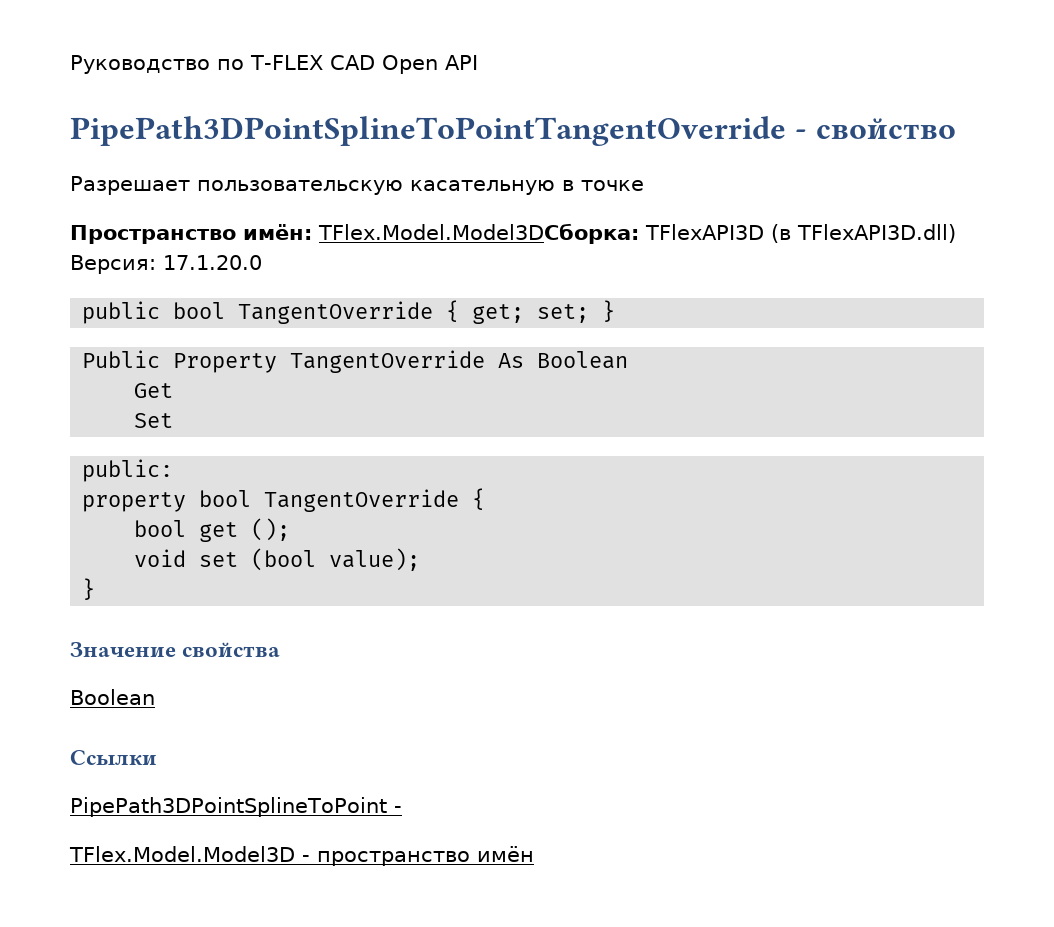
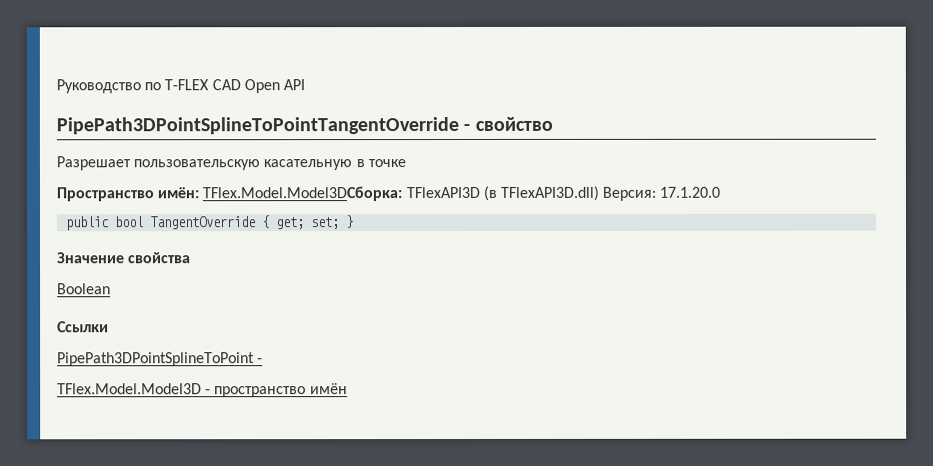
[82,350,629,373] [134,383,174,398] [134,413,174,428] [82,459,174,482] [82,488,486,512] [134,518,291,542] [134,548,421,571] [82,578,96,600] // Public Property TangentOverride As Boolean // Get // Set // public: // property bool TangentOverride { // bool get (); // void set (bool value); // } -> (354, 222) none

